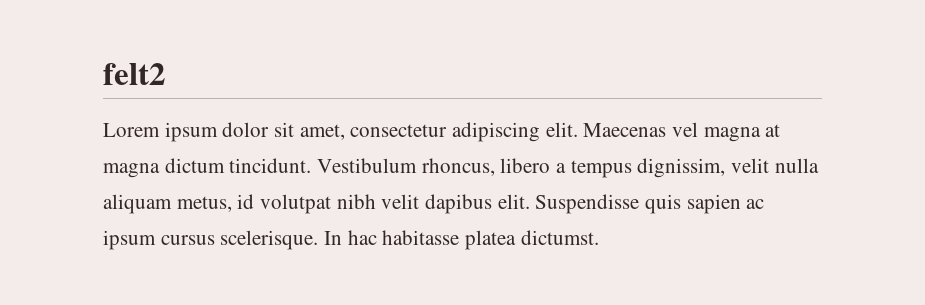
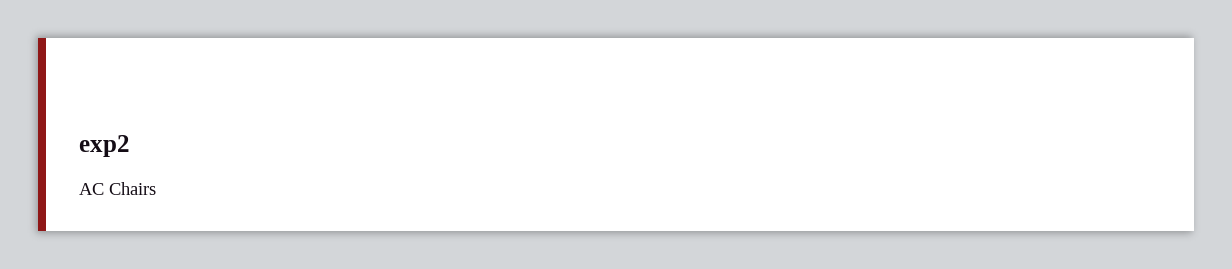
[103,63,166,85] [103,122,781,142] [103,158,819,178] [103,194,765,214] [103,230,599,250] felt2 // Lorem ipsum dolor sit amet, consectetur adipiscing elit. Maecenas vel magna at magna dictum tincidunt. Vestibulum rhoncus, libero a tempus dignissim, velit nulla aliquam metus, id volutpat nibh velit dapibus elit. Suspendisse quis sapien ac ipsum cursus scelerisque. In hac habitasse platea dictumst. -> [79,135,130,157] [79,182,156,195] exp2 // AC Chairs

